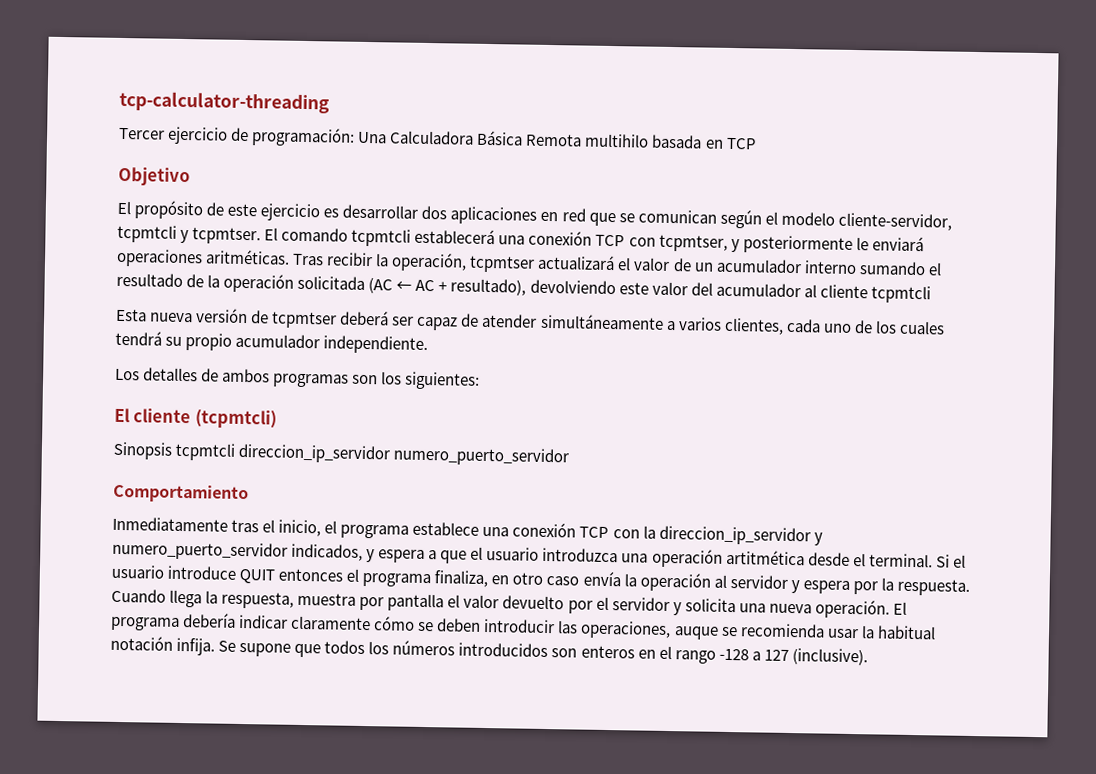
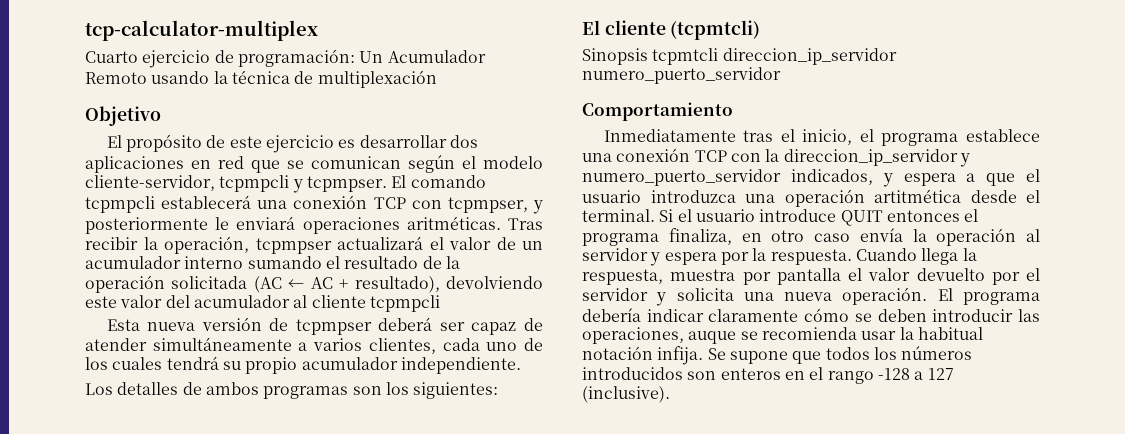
[119,90,330,114] [119,127,165,140] tcp-calculator-threading // Tercer -> [85,20,318,41] [85,51,138,63] tcp-calculator-multiplex // Cuarto
[357,130,757,150] Una Calculadora Básica Remota multihilo basada en TCP -> [359,50,486,63] [85,70,437,88] Un Acumulador Remoto usando la técnica de multiplexación
[117,224,262,245] tcpmtcli y tcpmtser. -> [219,175,387,193] tcpmpcli y tcpmpser.
[351,228,412,247] tcpmtcli -> [85,196,155,213] tcpmpcli
[658,234,728,252] tcpmtser, -> [447,197,528,213] tcpmpser,
[469,255,536,273] tcpmtser -> [255,238,332,254] tcpmpser
[870,285,931,304] tcpmtcli -> [369,295,440,312] tcpmpcli
[271,311,338,329] tcpmtser -> [295,319,372,335] tcpmpser

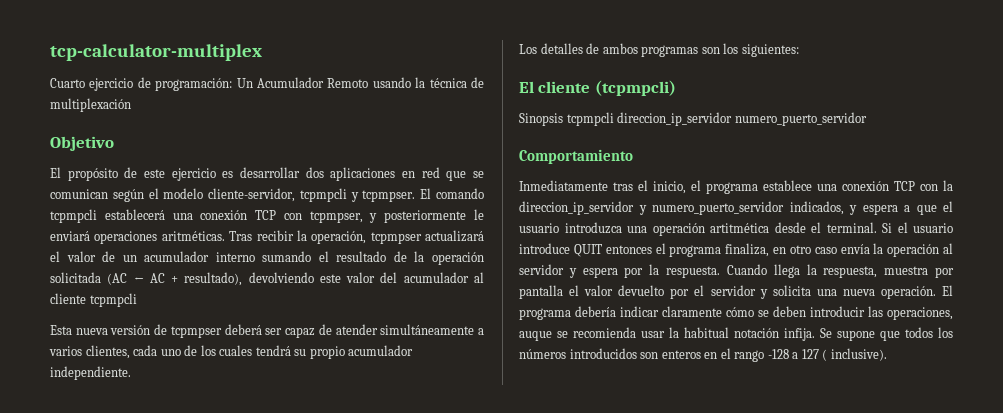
[670,20,761,40] (tcpmtcli) -> [594,80,676,96] (tcpmpcli)
[652,48,719,65] tcpmtcli -> [566,112,614,126] tcpmpcli
[582,386,670,403] (inclusive). -> [822,348,887,361] ( inclusive).

